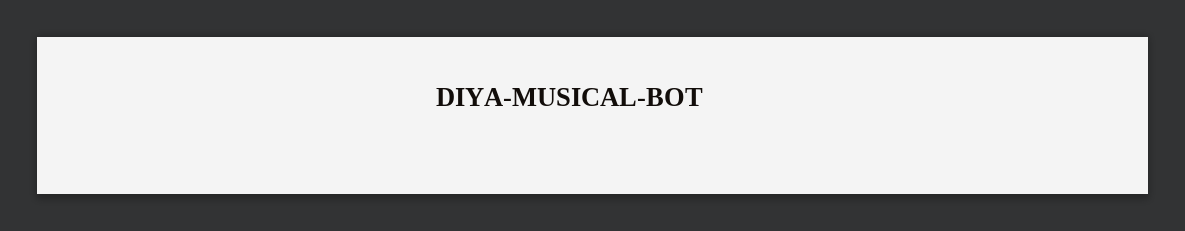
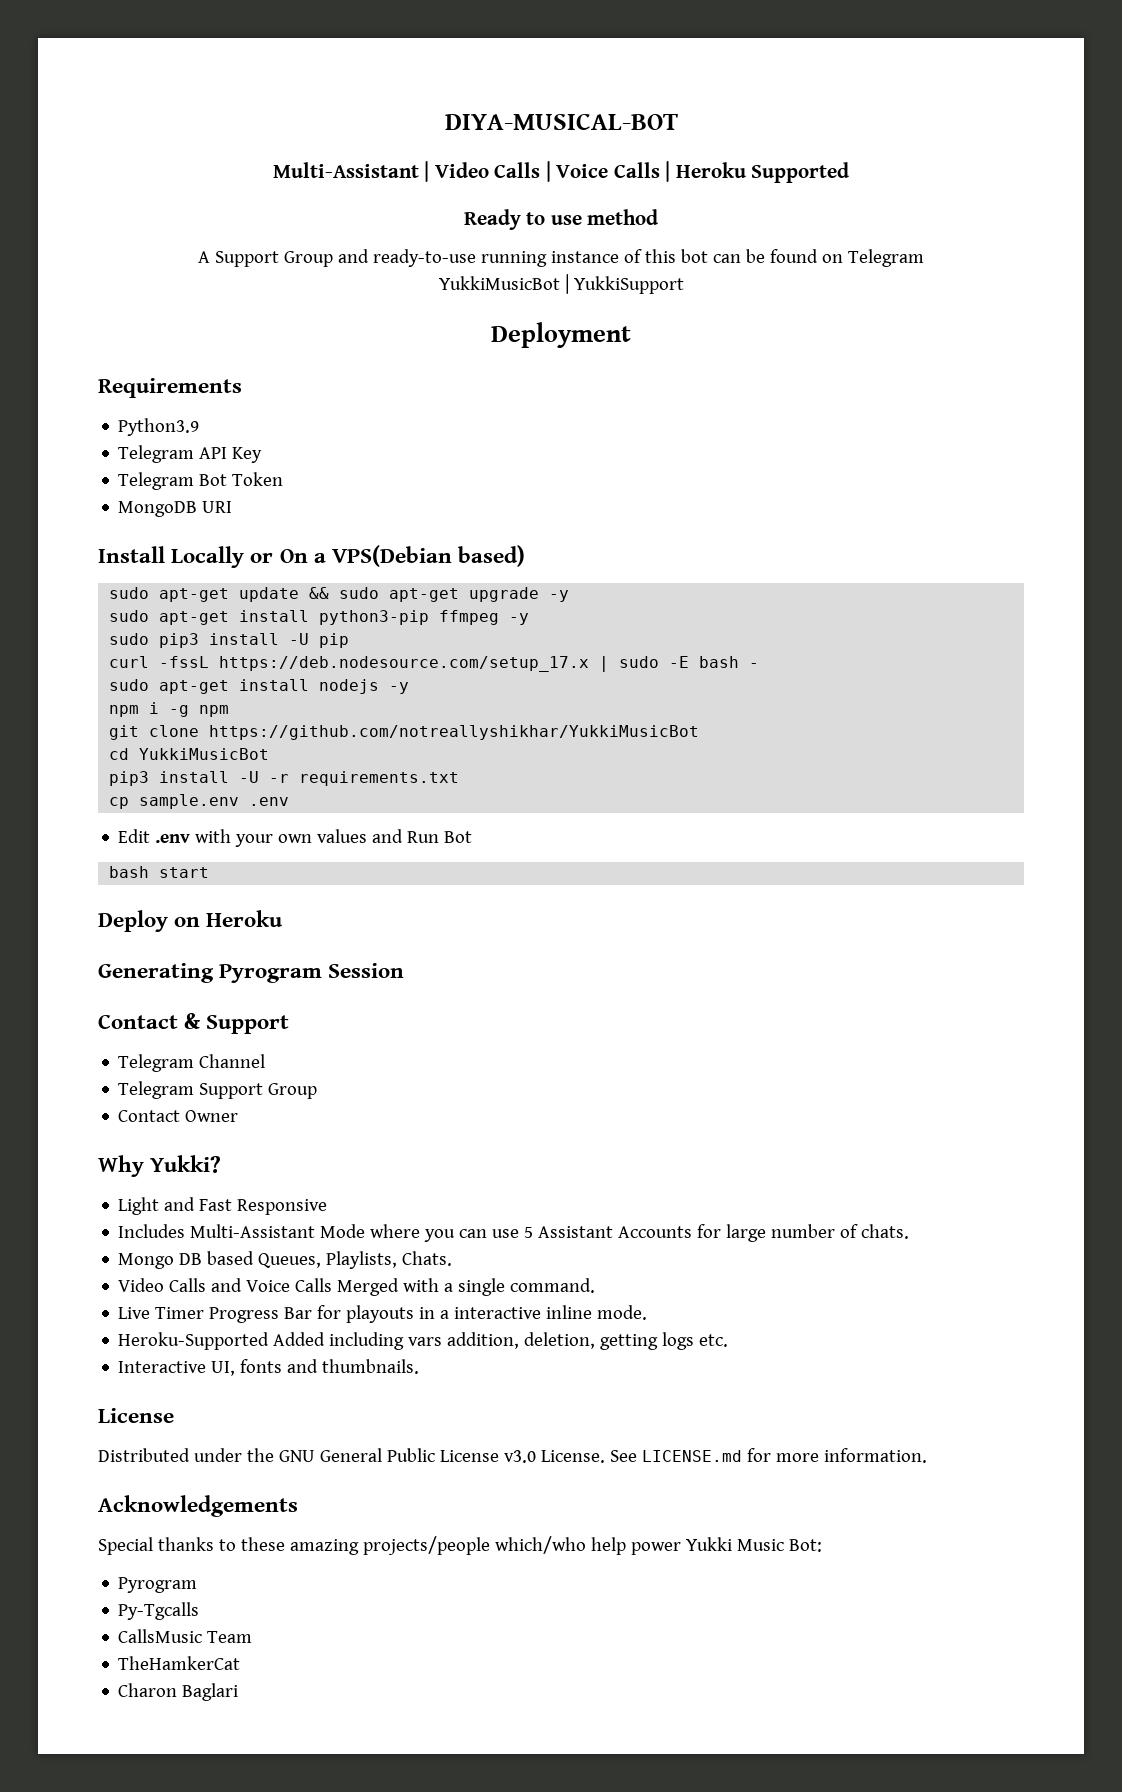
(703, 97) none -> [272,161,850,183] [463,209,659,230] [198,249,924,267] [438,274,684,294] [491,322,631,348] [98,378,242,398] [118,418,200,436] [118,445,263,463] [118,472,284,490] [118,501,233,517] [98,545,526,568] [109,587,570,602] [109,610,530,625] [109,633,350,648] [109,656,760,672] [109,679,410,694] [109,702,230,717] [109,725,700,740] [109,748,270,760] [109,771,460,786] [109,794,290,809] [118,829,473,847] [109,866,210,878] [98,910,284,932] [98,963,405,983] [98,1013,290,1034] [118,1054,266,1072] [118,1081,318,1099] [118,1110,239,1122] [98,1155,222,1177] [118,1197,328,1215] [118,1224,910,1242] [118,1251,453,1269] [118,1278,596,1296] [118,1305,648,1323] [118,1332,729,1350] [118,1359,420,1376] [98,1408,174,1423] [98,1448,927,1463] [98,1495,298,1517] [98,1536,822,1555] [118,1577,198,1593] [118,1602,200,1620] [118,1629,253,1643] [118,1656,241,1670] [118,1683,239,1701] // Multi-Assistant | Video Calls | Voice Calls | Heroku Supported // Ready to use method // A Support Group and ready-to-use running instance of this bot can be found on Telegram // YukkiMusicBot | YukkiSupport // Deployment // Requirements // Python3.9 // Telegram API Key // Telegram Bot Token // MongoDB URI // Install Locally or On a VPS(Debian based) // sudo apt-get update && sudo apt-get upgrade -y // sudo apt-get install python3-pip ffmpeg -y // sudo pip3 install -U pip // curl -fssL https://deb.nodesource.com/setup_17.x | sudo -E bash - // sudo apt-get install nodejs -y // npm i -g npm // git clone https://github.com/notreallyshikhar/YukkiMusicBot // cd YukkiMusicBot // pip3 install -U -r requirements.txt // cp sample.env .env // Edit .env with your own values and Run Bot // bash start // Deploy on Heroku // Generating Pyrogram Session // Contact & Support // Telegram Channel // Telegram Support Group // Contact Owner // Why Yukki? // Light and Fast Responsive // Includes Multi-Assistant Mode where you can use 5 Assistant Accounts for large number of chats. // Mongo DB based Queues, Playlists, Chats. // Video Calls and Voice Calls Merged with a single command. // Live Timer Progress Bar for playouts in a interactive inline mode. // Heroku-Supported Added including vars addition, deletion, getting logs etc. // Interactive UI, fonts and thumbnails. // License // Distributed under the GNU General Public License v3.0 License. See LICENSE.md for more information. // Acknowledgements // Special thanks to these amazing projects/people which/who help power Yukki Music Bot: // Pyrogram // Py-Tgcalls // CallsMusic Team // TheHamkerCat // Charon Baglari

